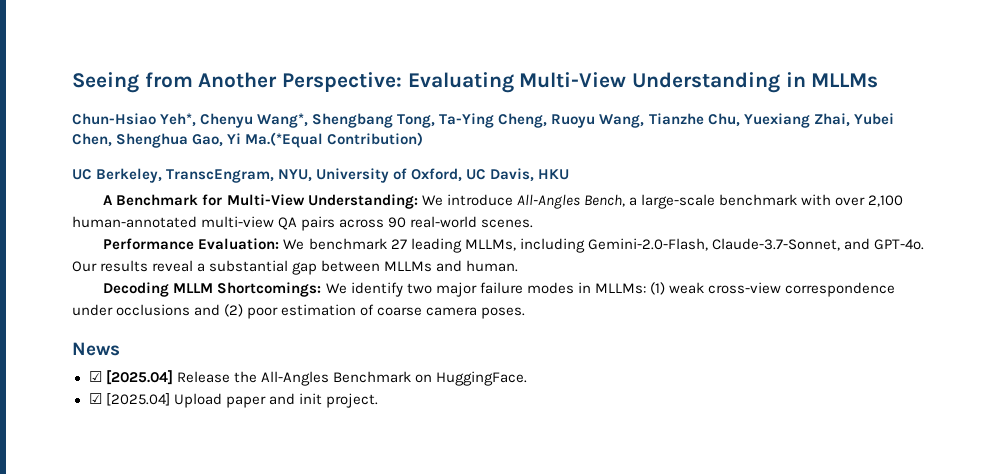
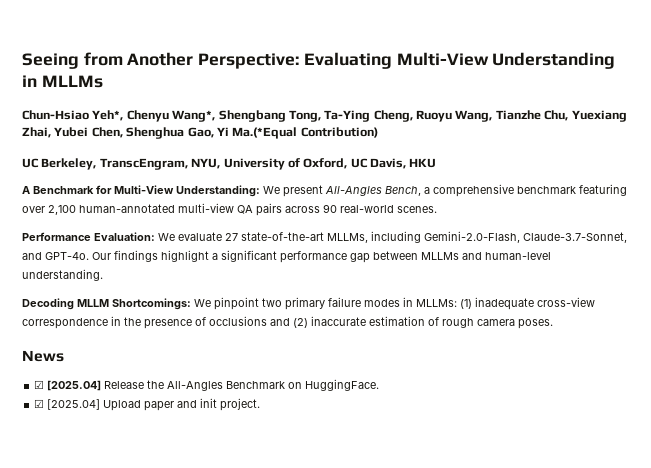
[446,194,513,206] introduce -> [283,185,323,197] present
[640,194,831,209] large-scale benchmark with -> [433,184,627,197] comprehensive benchmark featuring
[308,238,462,253] benchmark 27 leading -> [178,232,324,241] evaluate 27 state-of-the-art
[100,260,289,272] results reveal a substantial -> [114,250,347,263] findings highlight a significant performance
[466,260,519,272] human. -> [485,252,551,260] [22,269,103,281] human-level understanding.
[350,282,477,297] identify two major -> [214,297,325,310] pinpoint two primary
[668,282,704,294] weak -> [475,297,534,310] inadequate
[72,304,113,316] under -> [111,316,206,329] in the presence of
[247,307,279,319] poor -> [311,316,366,326] inaccurate
[377,307,423,316] coarse -> [442,318,474,328] rough

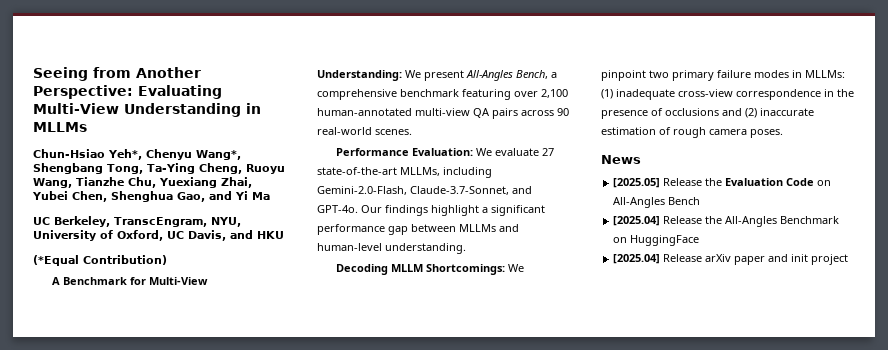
[216,127,378,139] Yi Ma.(*Equal Contribution) -> [209,191,270,200] and Yi Ma
(406, 163) none -> [230,230,253,239] and
(437, 163) none -> [33,255,167,266] // (*Equal Contribution)
[34,380,45,389] ☑ -> [613,178,832,188] [613,197,701,208] [2025.05] Release the Evaluation Code on All-Angles Bench //
[305,379,380,391] [34,399,142,411] HuggingFace. // ☑ [2025.04] Upload -> [630,235,700,246] [613,254,732,264] HuggingFace // [2025.04] Release arXiv
[220,398,261,411] project. -> [811,254,849,265] project

